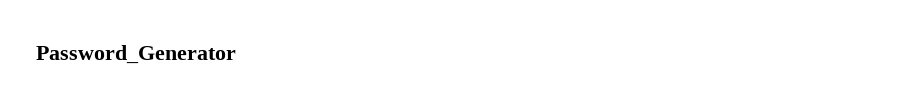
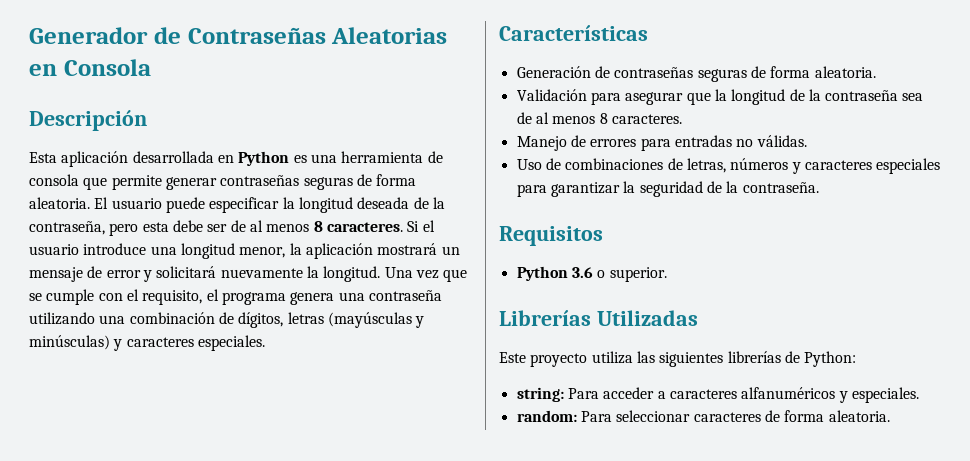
[36,45,236,64] Password_Generator -> [29,27,448,44] [29,59,151,76] [29,110,147,131] [29,151,443,167] [29,174,417,190] [29,197,445,213] [29,220,435,236] [29,243,460,259] [29,266,468,282] [29,289,442,305] [29,312,425,328] [29,335,265,351] [499,25,648,41] [516,66,876,82] [516,89,924,105] [516,112,682,124] [516,135,807,151] [516,158,941,174] [516,181,819,197] [499,226,603,246] [516,266,667,282] [499,310,698,326] [499,351,857,367] [516,387,919,403] [516,410,890,422] Generador de Contraseñas Aleatorias en Consola // Descripción // Esta aplicación desarrollada en Python es una herramienta de consola que permite generar contraseñas seguras de forma aleatoria. El usuario puede especificar la longitud deseada de la contraseña, pero esta debe ser de al menos 8 caracteres. Si el usuario introduce una longitud menor, la aplicación mostrará un mensaje de error y solicitará nuevamente la longitud. Una vez que se cumple con el requisito, el programa genera una contraseña utilizando una combinación de dígitos, letras (mayúsculas y minúsculas) y caracteres especiales. // Características // Generación de contraseñas seguras de forma aleatoria. // Validación para asegurar que la longitud de la contraseña sea de al menos 8 caracteres. // Manejo de errores para entradas no válidas. // Uso de combinaciones de letras, números y caracteres especiales para garantizar la seguridad de la contraseña. // Requisitos // Python 3.6 o superior. // Librerías Utilizadas // Este proyecto utiliza las siguientes librerías de Python: // string: Para acceder a caracteres alfanuméricos y especiales. // random: Para seleccionar caracteres de forma aleatoria.

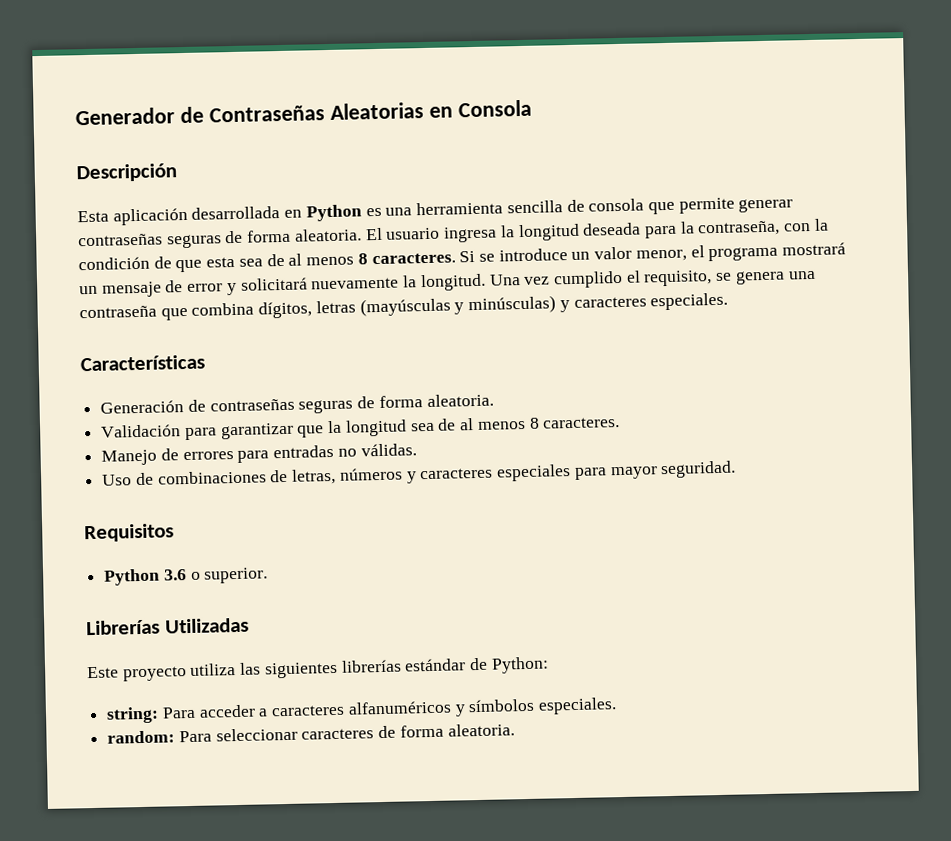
(424, 157) none -> [506,200,563,214] sencilla
[165,197,280,213] puede especificar -> [443,226,498,243] ingresa
[413,197,429,209] de -> [644,225,677,239] para
[109,220,228,236] pero esta debe ser -> [783,218,829,232] [78,256,263,273] con la condición de que esta sea
[422,220,435,232] [29,243,373,259] el usuario introduce una longitud menor, la aplicación -> [478,245,779,262] se introduce un valor menor, el programa
[443,269,468,282] [29,289,442,305] [29,312,234,325] que se cumple con el requisito, el programa genera una contraseña utilizando una combinación de -> [552,270,816,289] [79,302,255,321] cumplido el requisito, se genera una contraseña que combina
[625,92,684,105] asegurar -> [220,422,294,440] garantizar
[789,89,899,101] de la contraseña -> (407, 428) none
[550,181,819,197] garantizar la seguridad de la contraseña. -> [609,460,737,480] mayor seguridad.
(781, 357) none -> [404,658,467,672] estándar
(848, 397) none -> [468,698,536,713] símbolos

